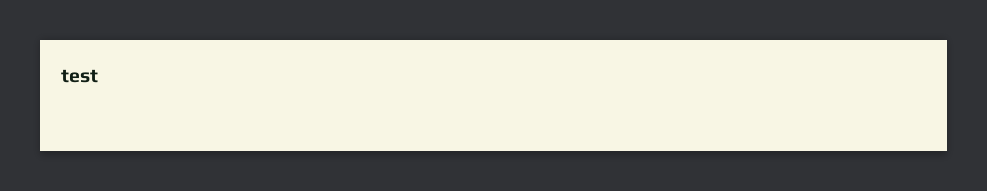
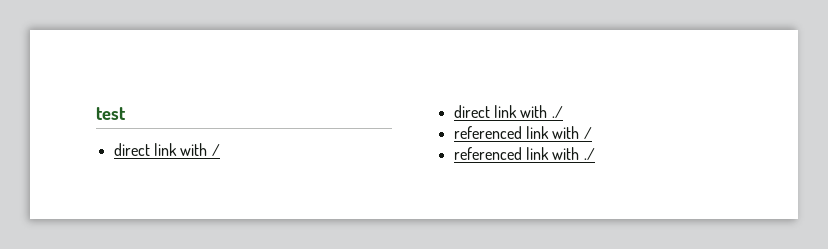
(98, 76) none -> [113,143,220,156] [453,105,563,118] [453,126,592,139] [453,147,595,160] // direct link with / // direct link with ./ // referenced link with / // referenced link with ./

